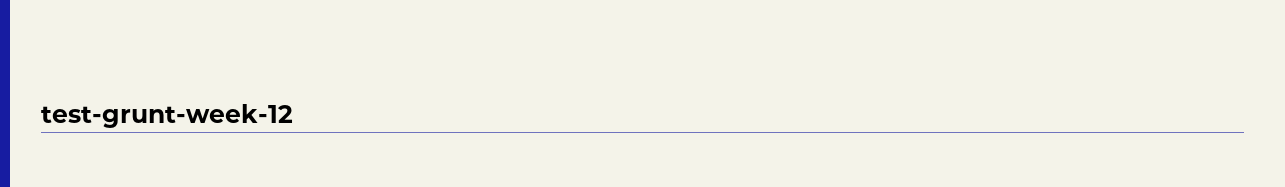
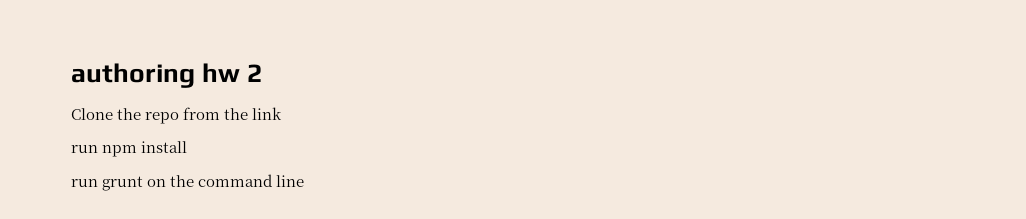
[41,104,293,128] test-grunt-week-12 -> [71,63,263,88] [71,107,283,124] [71,141,188,157] [71,174,305,191] authoring hw 2 // Clone the repo from the link // run npm install // run grunt on the command line

